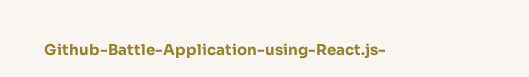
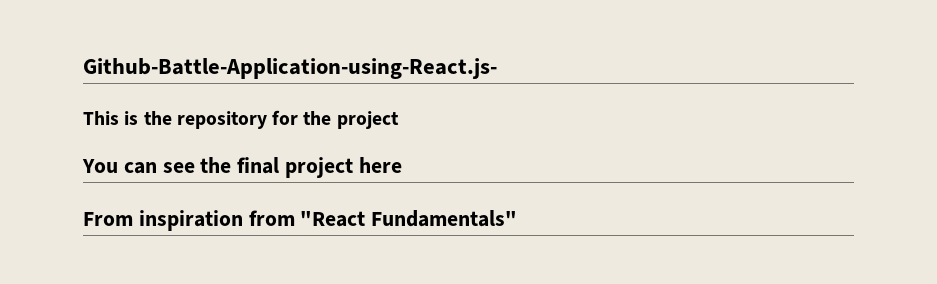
(386, 51) none -> [83,110,399,129] [82,157,402,178] [83,210,518,231] // This is the repository for the project // You can see the final project here // From inspiration from "React Fundamentals"

